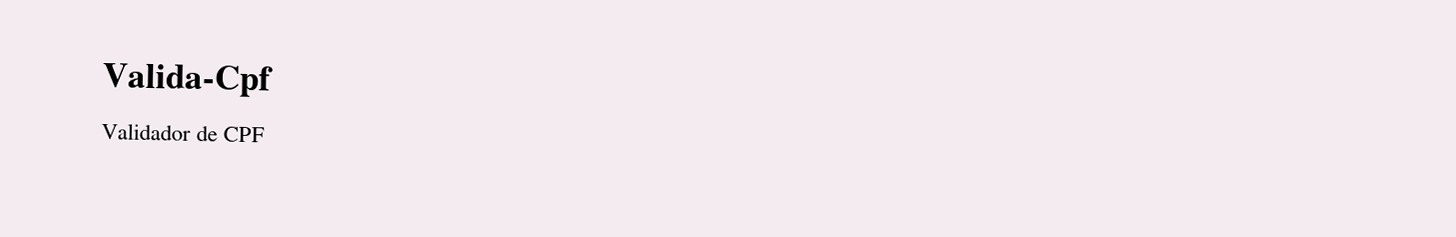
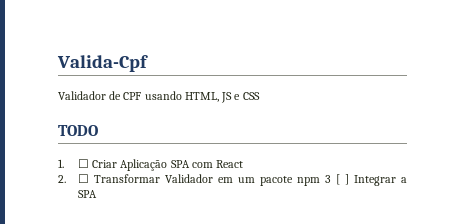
(266, 134) none -> [144,91,260,103] [58,125,98,136] [58,159,244,171] [58,174,407,186] [77,190,97,198] usando HTML, JS e CSS // TODO // 1. ☐ Criar Aplicação SPA com React // 2. ☐ Transformar Validador em um pacote npm 3 [ ] Integrar a SPA

